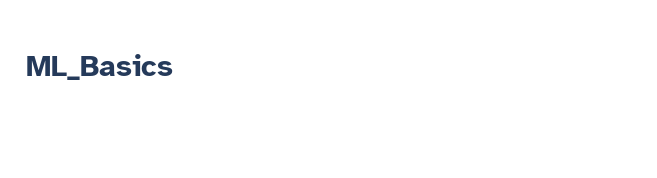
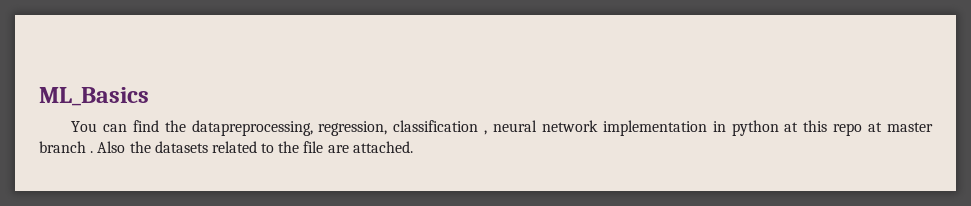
(173, 67) none -> [71,120,933,136] [39,141,413,153] // You can find the datapreprocessing, regression, classification , neural network implementation in python at this repo at master branch . Also the datasets related to the file are attached.

